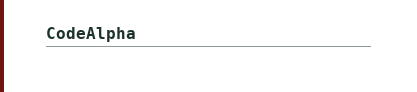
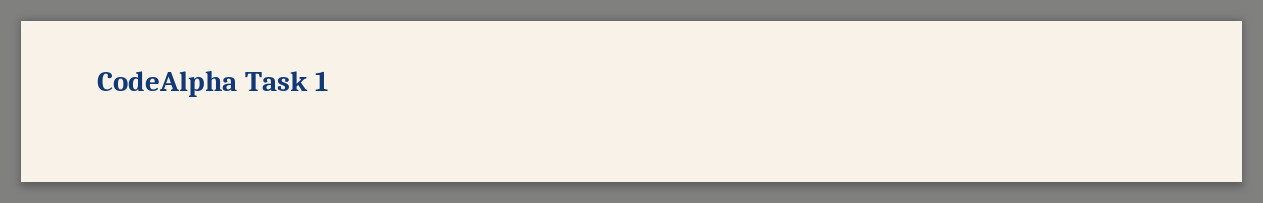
(136, 34) none -> [244,71,328,91] Task 1

